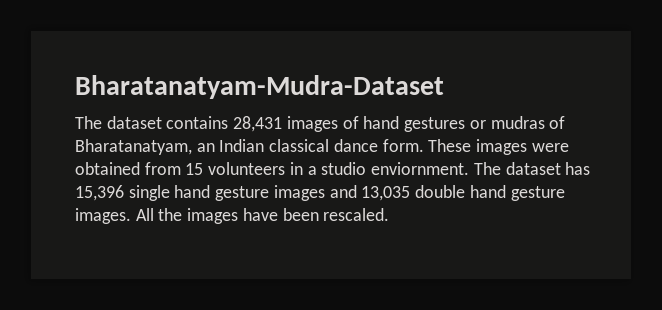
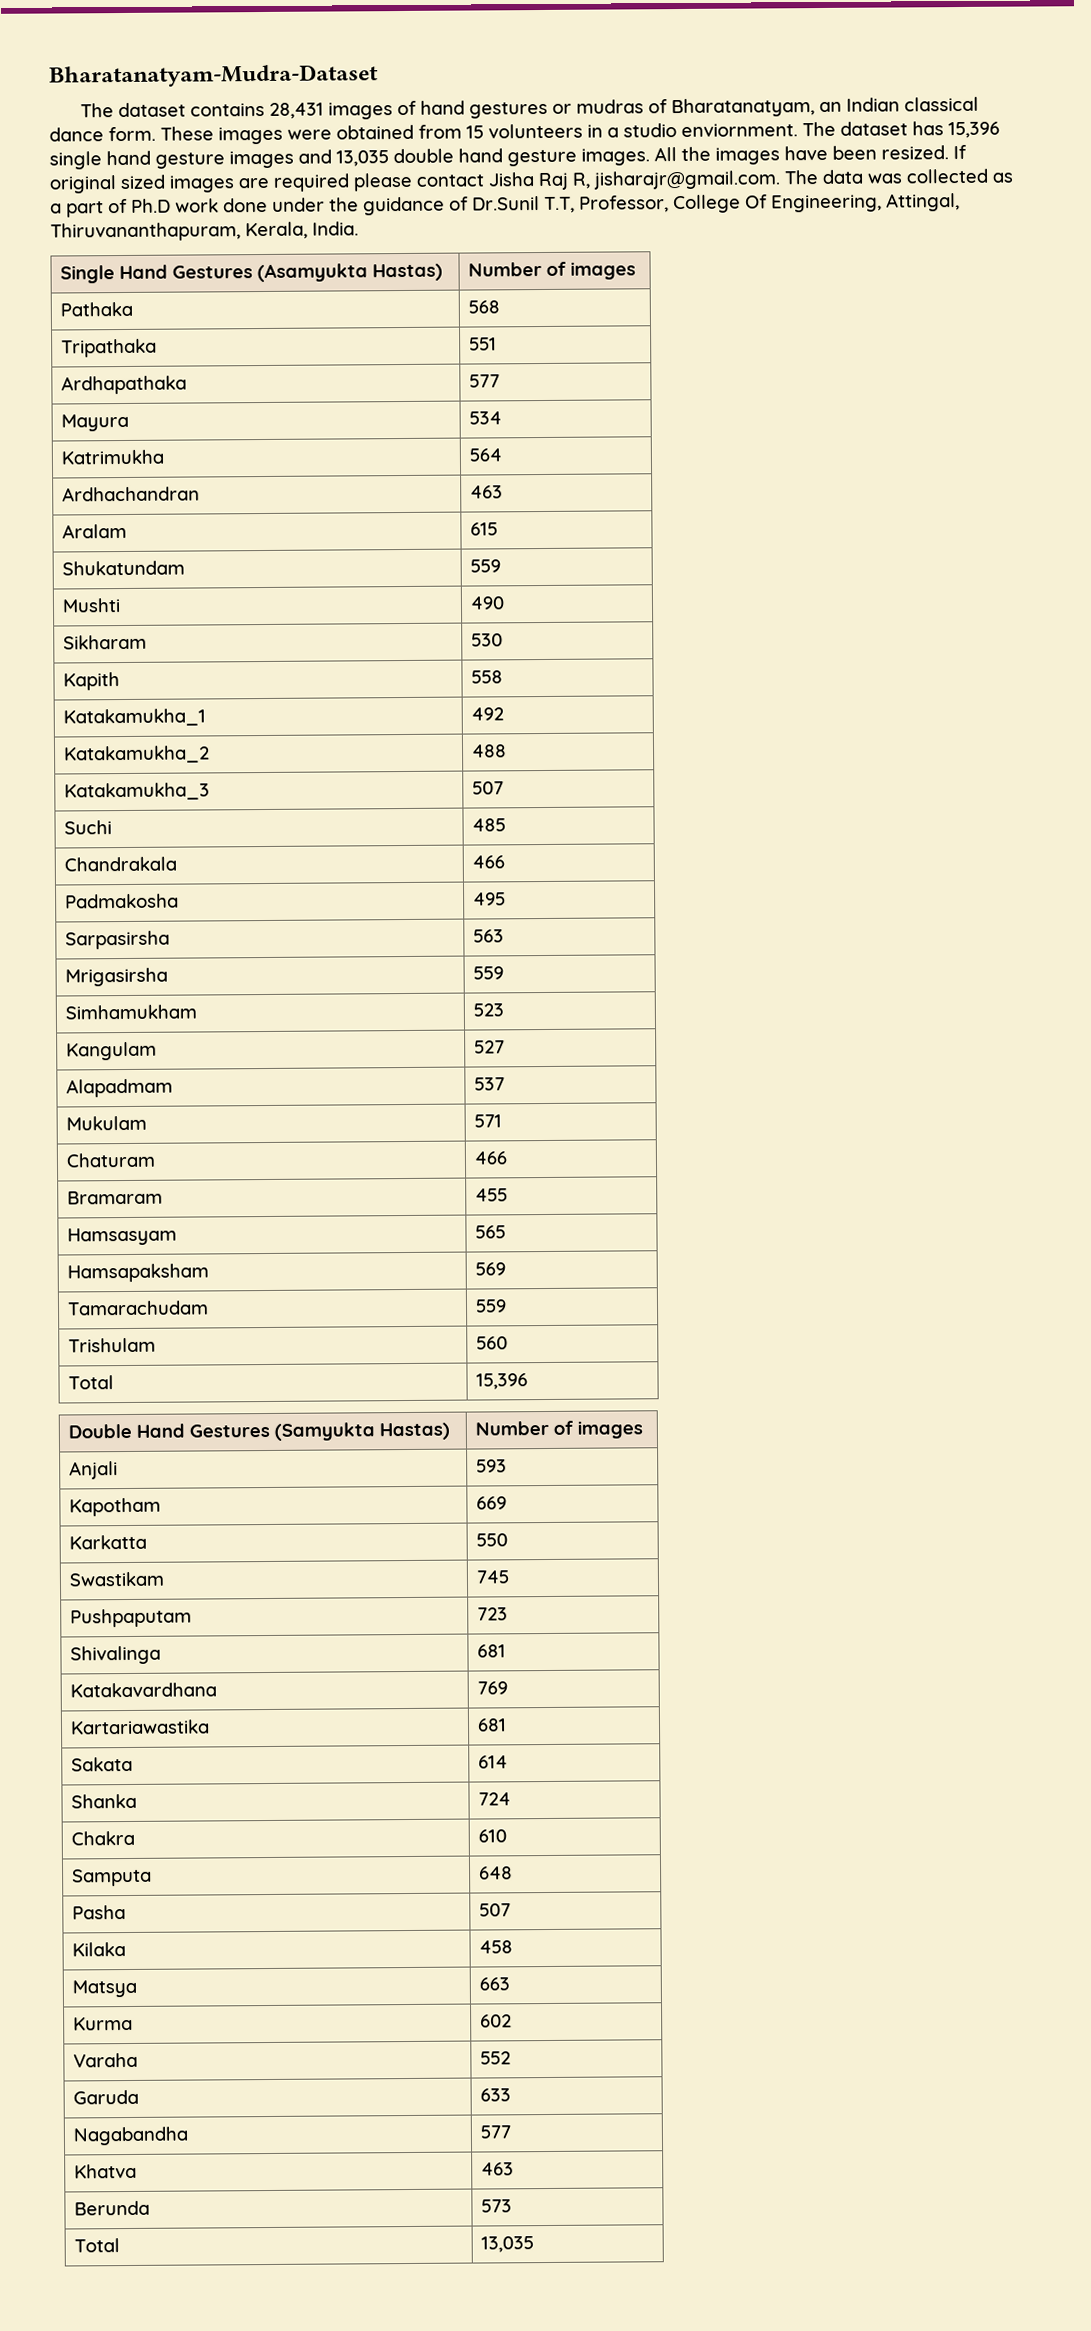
[323,208,390,221] rescaled. -> [881,144,967,160] [49,168,1013,194] [50,193,960,218] [50,221,359,242] [59,263,443,284] [467,261,636,280] [59,301,133,317] [467,300,500,314] [60,338,157,358] [468,337,497,351] [60,375,187,395] [468,374,500,388] [60,413,129,432] [468,411,502,425] [60,449,164,465] [468,448,502,462] [61,486,200,502] [469,485,503,499] [61,523,127,539] [469,522,498,536] [61,560,185,576] [469,559,501,573] [61,598,121,613] [469,596,505,610] [62,634,147,650] [470,633,503,647] [62,672,120,691] [470,670,503,684] [62,708,206,727] [470,707,504,721] [62,745,210,764] [470,744,507,758] [63,782,210,801] [471,781,504,795] [63,820,112,835] [471,818,506,832] [63,856,177,872] [471,855,505,869] [64,893,179,909] [472,892,506,906] [64,930,170,950] [472,929,504,943] [64,967,168,987] [472,966,504,980] [64,1004,197,1020] [472,1003,504,1017] [65,1041,157,1061] [473,1040,505,1054] [65,1078,173,1098] [473,1077,505,1091] [65,1115,147,1131] [473,1114,502,1128] [65,1152,155,1168] [473,1151,507,1165] [66,1190,163,1205] [474,1188,508,1202] [66,1227,177,1246] [474,1225,506,1239] [66,1263,209,1283] [474,1262,506,1276] [66,1300,209,1316] [474,1299,507,1313] [67,1337,156,1353] [475,1336,508,1350] [67,1375,114,1390] [475,1373,528,1390] [67,1422,450,1441] [474,1420,643,1439] [68,1461,118,1480] [475,1459,507,1473] [68,1497,161,1517] [475,1496,507,1510] [68,1534,147,1550] [475,1533,508,1547] [68,1571,164,1587] [475,1570,509,1584] [69,1608,192,1628] [476,1607,508,1621] [69,1645,161,1665] [476,1644,506,1658] [69,1682,217,1698] [476,1681,508,1695] [69,1719,210,1735] [476,1718,507,1732] [70,1756,133,1772] [477,1755,508,1769] [70,1793,137,1809] [477,1792,511,1806] [70,1830,135,1846] [477,1829,507,1843] [71,1868,152,1887] [478,1866,513,1880] [71,1905,126,1920] [478,1903,511,1917] [71,1942,126,1957] [478,1940,513,1954] [71,1979,137,1998] [478,1977,510,1991] [72,2016,133,2031] [479,2014,512,2028] [72,2052,138,2068] [479,2051,511,2065] [72,2089,139,2105] [479,2088,511,2102] [72,2126,188,2146] [479,2125,511,2139] [73,2163,137,2179] [480,2162,514,2176] [73,2200,150,2216] [480,2199,512,2213] [73,2238,120,2253] [480,2236,534,2253] resized. If original sized images are required please contact Jisha Raj R, jisharajr@gmail.com. The data was collected as a part of Ph.D work done under the guidance of Dr.Sunil T.T, Professor, College Of Engineering, Attingal, Thiruvananthapuram, Kerala, India. // Single Hand Gestures (Asamyukta Hastas) | Number of images // Pathaka | 568 // Tripathaka | 551 // Ardhapathaka | 577 // Mayura | 534 // Katrimukha | 564 // Ardhachandran | 463 // Aralam | 615 // Shukatundam | 559 // Mushti | 490 // Sikharam | 530 // Kapith | 558 // Katakamukha_1 | 492 // Katakamukha_2 | 488 // Katakamukha_3 | 507 // Suchi | 485 // Chandrakala | 466 // Padmakosha | 495 // Sarpasirsha | 563 // Mrigasirsha | 559 // Simhamukham | 523 // Kangulam | 527 // Alapadmam | 537 // Mukulam | 571 // Chaturam | 466 // Bramaram | 455 // Hamsasyam | 565 // Hamsapaksham | 569 // Tamarachudam | 559 // Trishulam | 560 // Total | 15,396 // Double Hand Gestures (Samyukta Hastas) | Number of images // Anjali | 593 // Kapotham | 669 // Karkatta | 550 // Swastikam | 745 // Pushpaputam | 723 // Shivalinga | 681 // Katakavardhana | 769 // Kartariawastika | 681 // Sakata | 614 // Shanka | 724 // Chakra | 610 // Samputa | 648 // Pasha | 507 // Kilaka | 458 // Matsya | 663 // Kurma | 602 // Varaha | 552 // Garuda | 633 // Nagabandha | 577 // Khatva | 463 // Berunda | 573 // Total | 13,035

